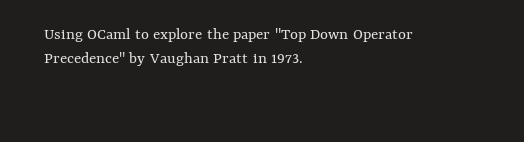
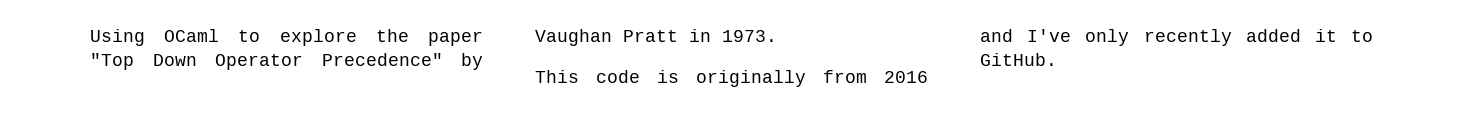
(304, 58) none -> [535,70,928,87] [980,29,1373,46] [980,53,1057,66] // This code is originally from 2016 and I've only recently added it to GitHub.

